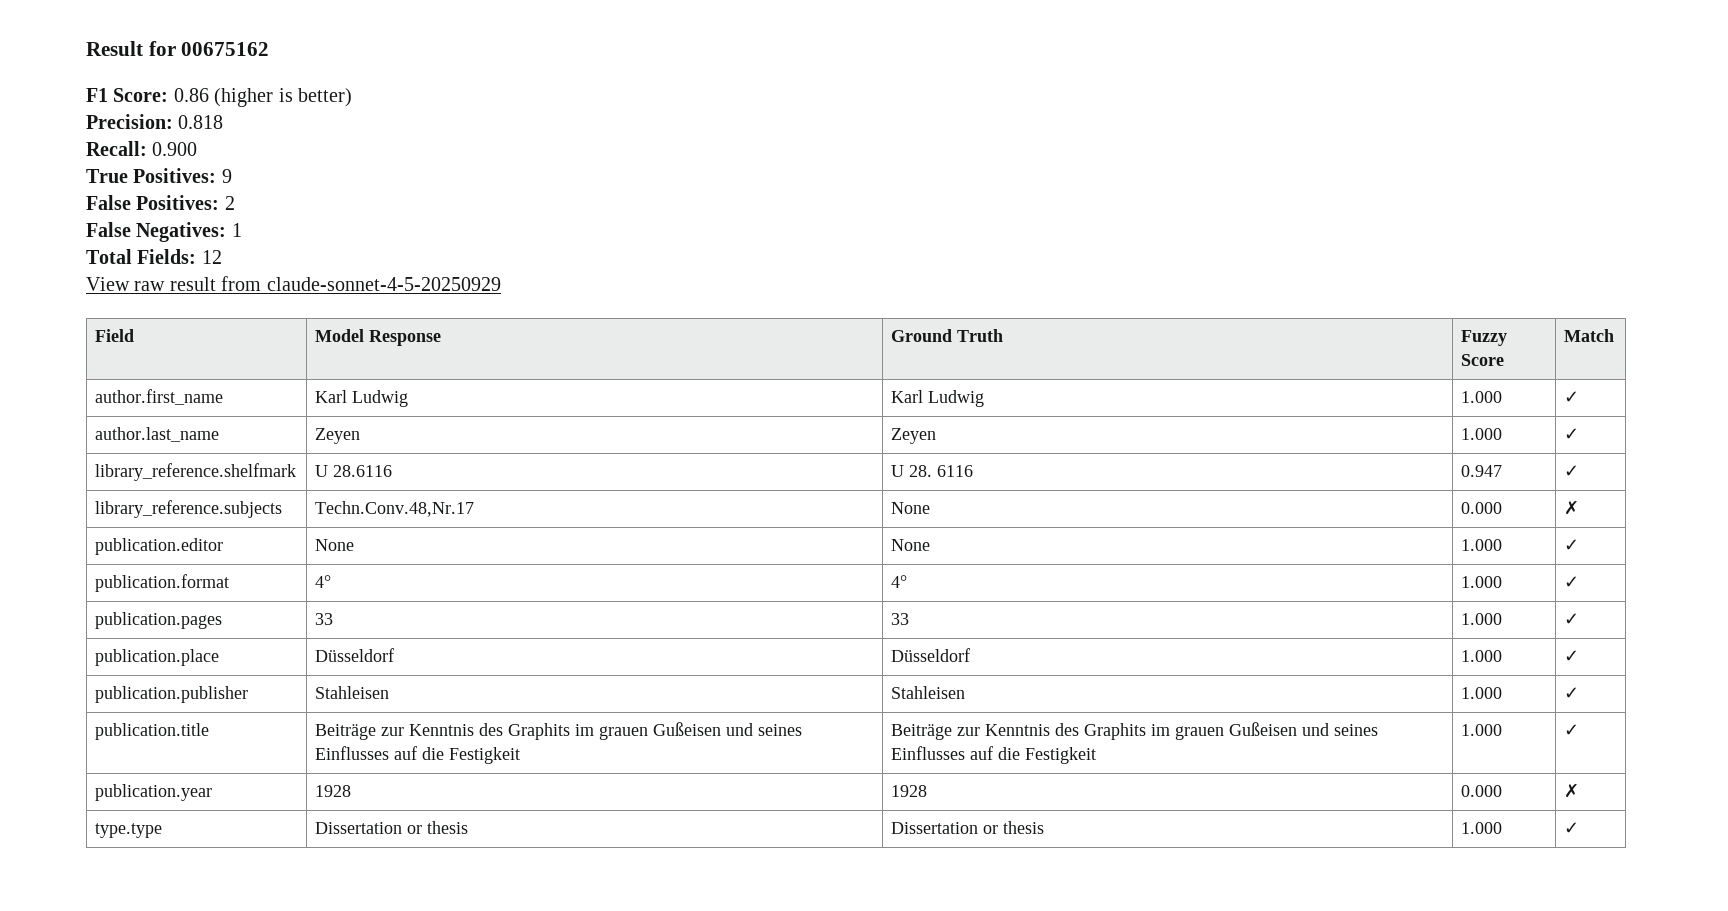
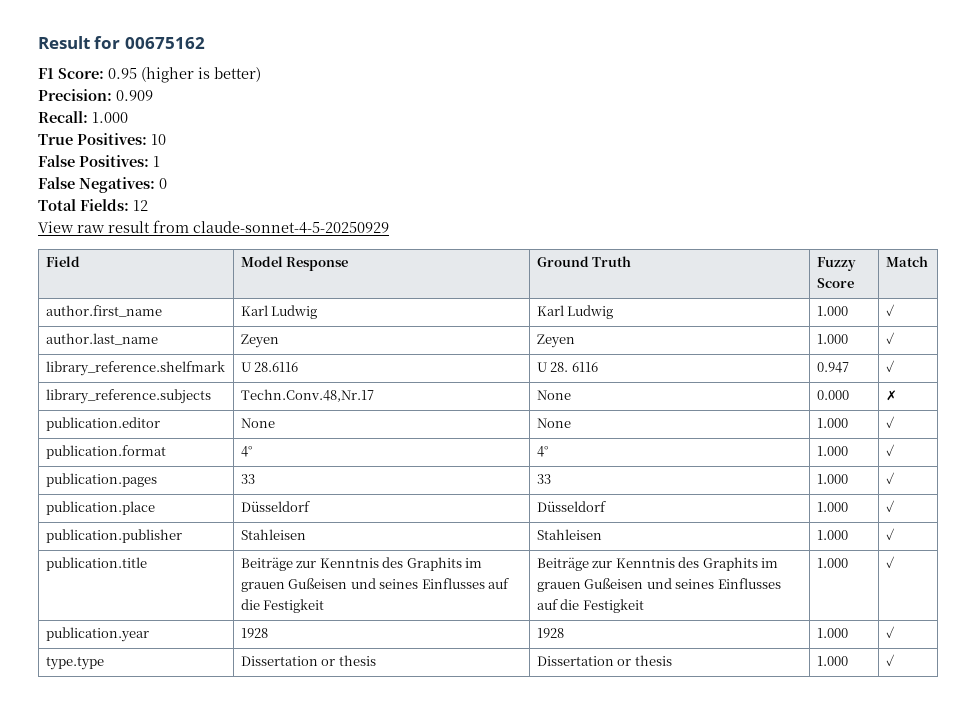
[173,88,209,102] 0.86 -> [108,68,137,79] 0.95
[178,115,224,129] 0.818 -> [116,90,153,101] 0.909
[152,142,198,156] 0.900 -> [92,112,128,123] 1.000
[221,169,232,183] 9 -> [151,134,166,145] 10
[224,196,235,210] 2 -> [153,156,160,167] 1
[231,223,242,237] 1 -> [159,178,167,189] 0
[1461,785,1503,797] [1564,783,1580,798] 0.000 | ✗ -> [816,628,848,638] [885,626,895,638] 1.000 | ✓

